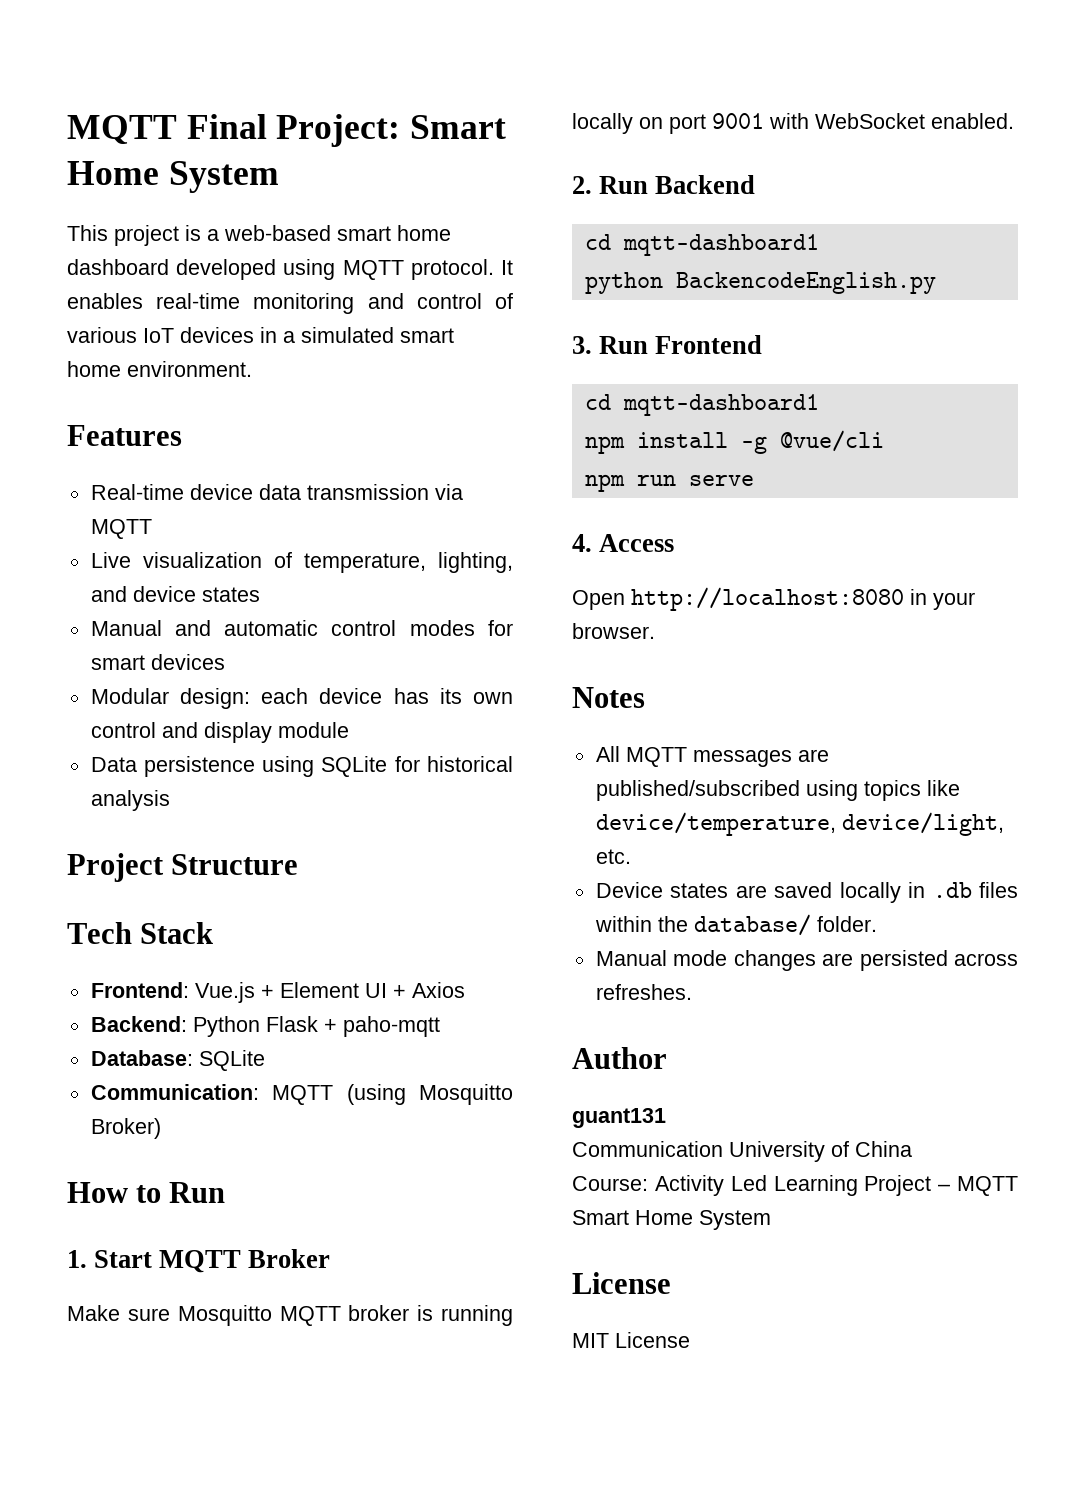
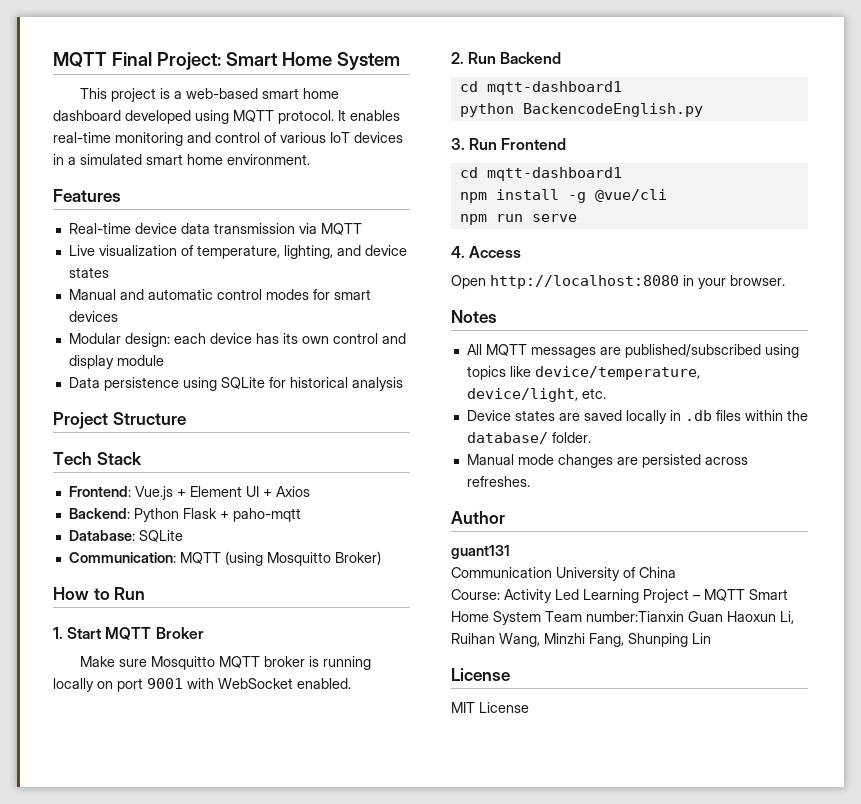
(771, 1220) none -> [545,611,794,624] [451,633,711,647] Team number:Tianxin Guan Haoxun Li, Ruihan Wang, Minzhi Fang, Shunping Lin

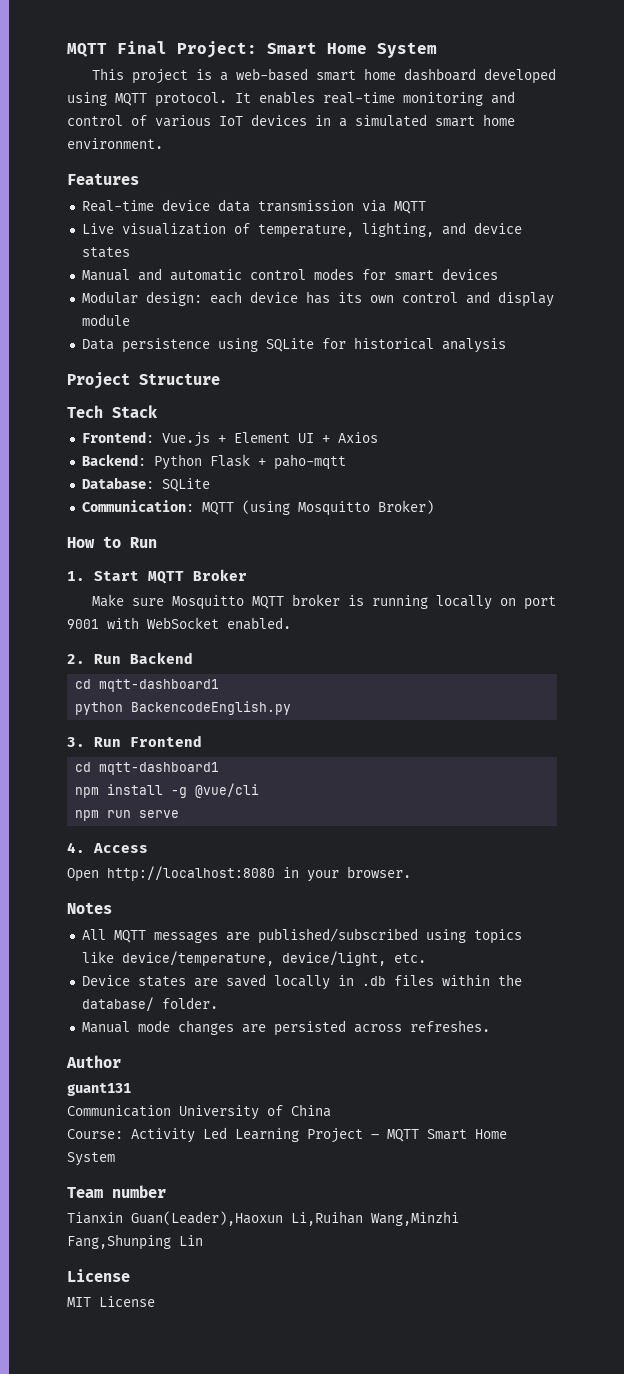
[545,611,794,624] [451,633,688,647] Team number:Tianxin Guan Haoxun Li, Ruihan Wang, Minzhi Fang, Shunping -> [67,1185,166,1198] [67,1211,459,1226] [67,1234,171,1250] // Team number // Tianxin Guan(Leader),Haoxun Li,Ruihan Wang,Minzhi Fang,Shunping

